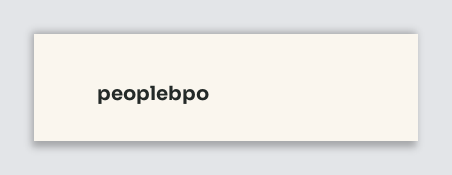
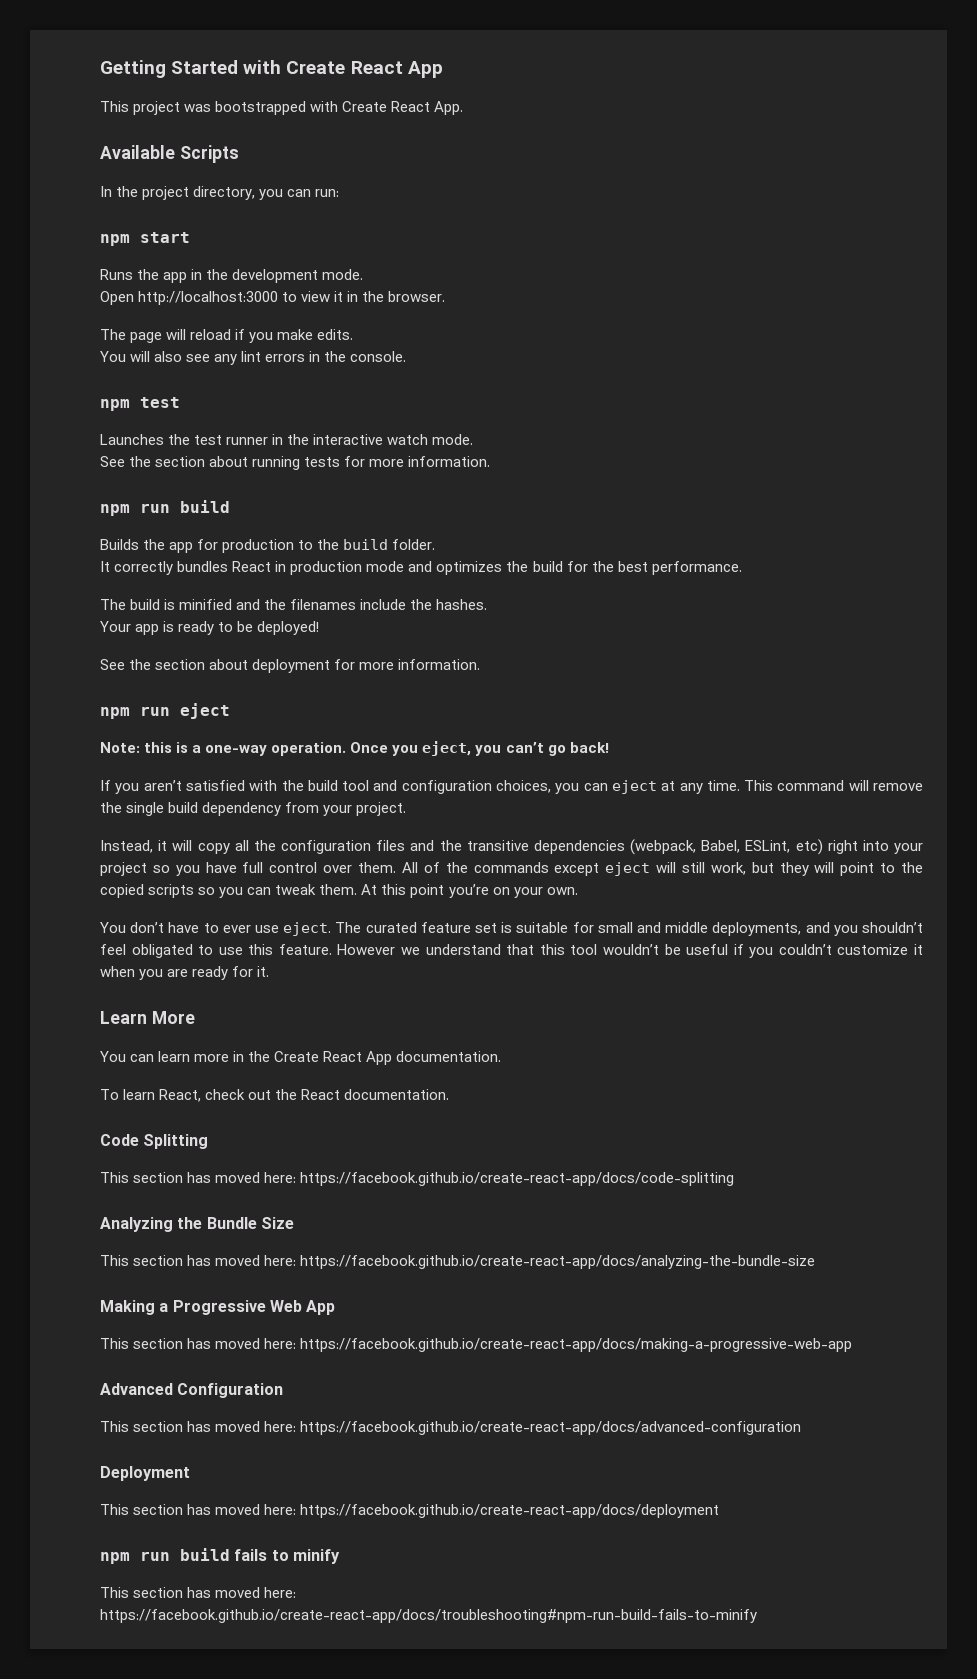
[97,85,209,104] peoplebpo -> [100,60,443,78] [100,101,464,115] [100,145,239,163] [100,186,340,200] [100,232,190,246] [100,269,364,283] [100,291,446,305] [100,329,354,343] [100,351,407,365] [100,397,180,411] [100,434,474,445] [100,456,491,470] [100,500,230,516] [100,539,436,553] [100,561,742,575] [100,599,488,610] [100,621,320,635] [100,659,481,673] [100,703,230,719] [100,741,609,756] [100,780,923,794] [100,802,407,816] [100,839,923,855] [100,862,924,876] [100,884,578,898] [100,922,924,936] [100,944,923,958] [100,966,270,980] [100,1011,195,1024] [100,1051,502,1065] [100,1089,450,1102] [100,1134,209,1149] [100,1172,735,1186] [100,1217,294,1232] [100,1255,816,1269] [100,1300,336,1315] [100,1338,853,1352] [100,1383,284,1398] [100,1421,802,1435] [100,1466,190,1481] [100,1504,720,1518] [100,1548,340,1564] [100,1587,297,1598] [100,1609,757,1623] Getting Started with Create React App // This project was bootstrapped with Create React App. // Available Scripts // In the project directory, you can run: // npm start // Runs the app in the development mode. // Open http://localhost:3000 to view it in the browser. // The page will reload if you make edits. // You will also see any lint errors in the console. // npm test // Launches the test runner in the interactive watch mode. // See the section about running tests for more information. // npm run build // Builds the app for production to the build folder. // It correctly bundles React in production mode and optimizes the build for the best performance. // The build is minified and the filenames include the hashes. // Your app is ready to be deployed! // See the section about deployment for more information. // npm run eject // Note: this is a one-way operation. Once you eject, you can’t go back! // If you aren’t satisfied with the build tool and configuration choices, you can eject at any time. This command will remove the single build dependency from your project. // Instead, it will copy all the configuration files and the transitive dependencies (webpack, Babel, ESLint, etc) right into your project so you have full control over them. All of the commands except eject will still work, but they will point to the copied scripts so you can tweak them. At this point you’re on your own. // You don’t have to ever use eject. The curated feature set is suitable for small and middle deployments, and you shouldn’t feel obligated to use this feature. However we understand that this tool wouldn’t be useful if you couldn’t customize it when you are ready for it. // Learn More // You can learn more in the Create React App documentation. // To learn React, check out the React documentation. // Code Splitting // This section has moved here: https://facebook.github.io/create-react-app/docs/code-splitting // Analyzing the Bundle Size // This section has moved here: https://facebook.github.io/create-react-app/docs/analyzing-the-bundle-size // Making a Progressive Web App // This section has moved here: https://facebook.github.io/create-react-app/docs/making-a-progressive-web-app // Advanced Configuration // This section has moved here: https://facebook.github.io/create-react-app/docs/advanced-configuration // Deployment // This section has moved here: https://facebook.github.io/create-react-app/docs/deployment // npm run build fails to minify // This section has moved here: https://facebook.github.io/create-react-app/docs/troubleshooting#npm-run-build-fails-to-minify

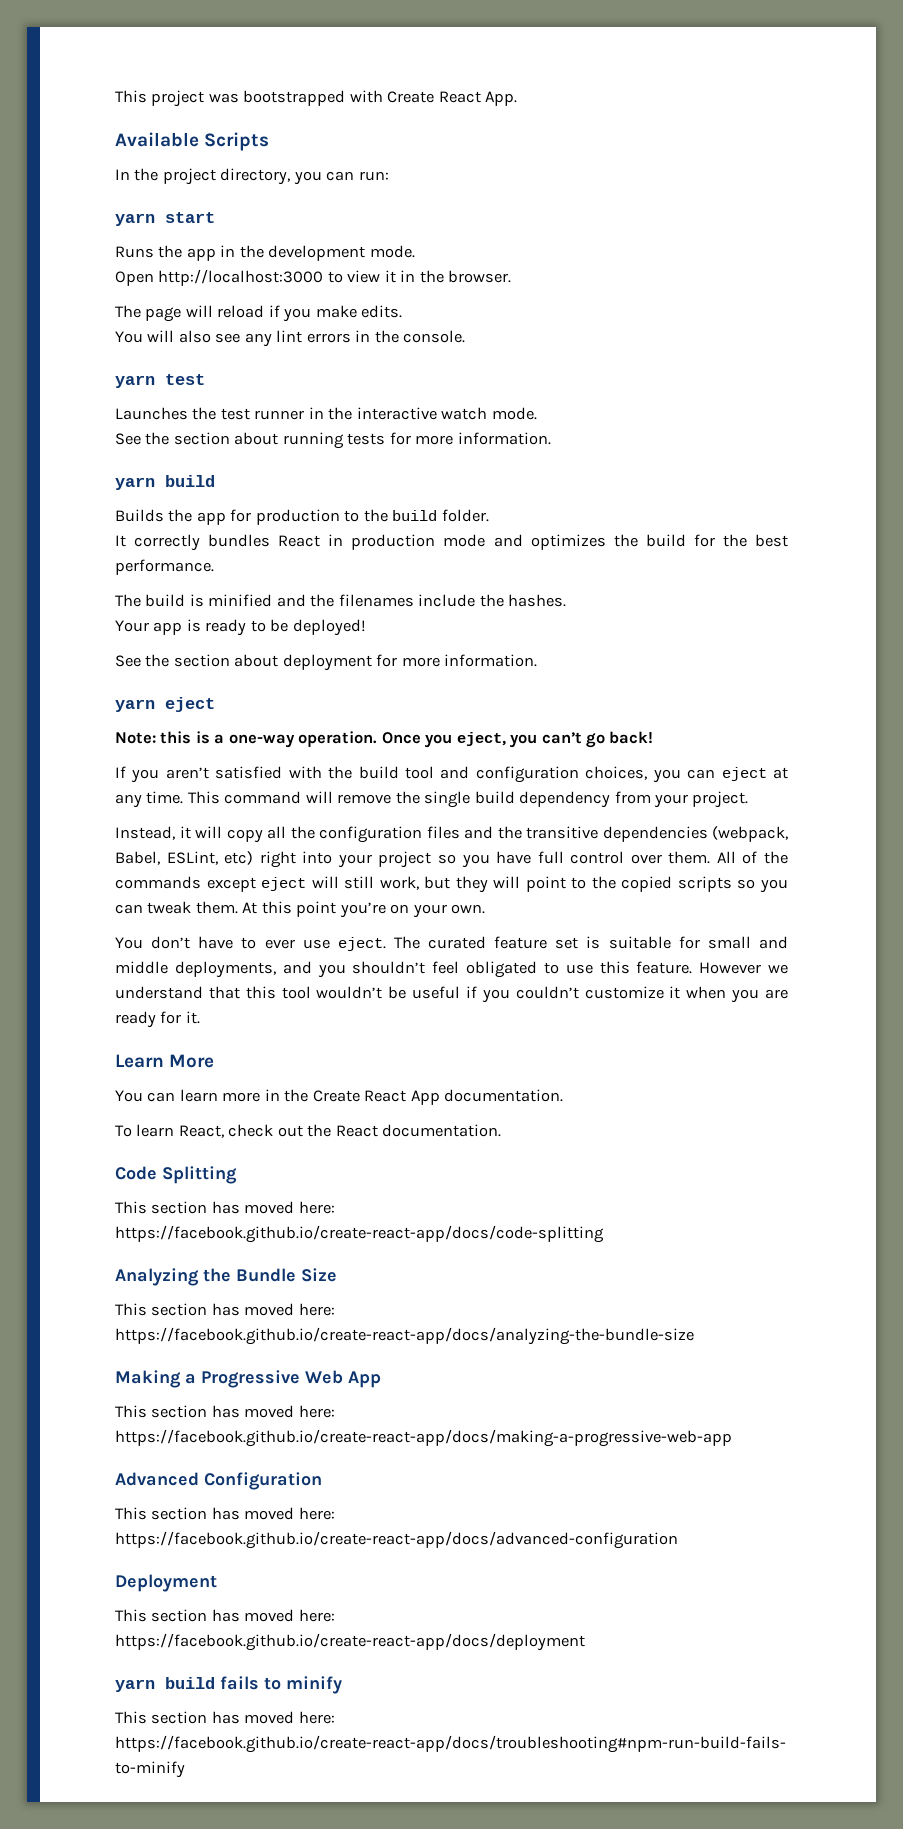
[100,60,443,78] Getting Started with Create React App // -> (115, 96) none
[100,234,130,246] npm -> [115,213,155,226] yarn
[100,399,130,411] npm -> [115,375,155,388] yarn
[100,504,170,516] npm run -> [115,477,155,490] yarn
[100,707,170,719] npm run -> [115,699,155,712] yarn
[100,1552,170,1564] npm run -> [115,1679,155,1692] yarn

